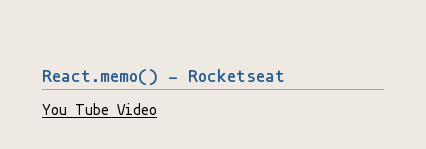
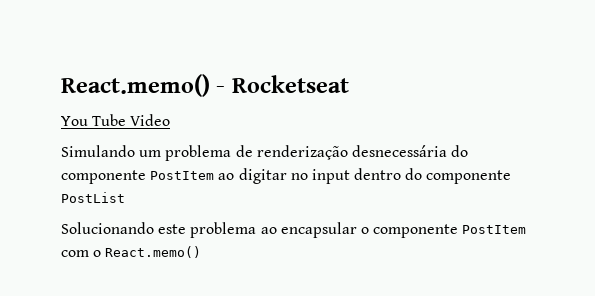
(157, 109) none -> [61,145,469,161] [61,168,512,184] [61,192,125,203] [61,222,527,238] [61,246,202,258] // Simulando um problema de renderização desnecessária do componente PostItem ao digitar no input dentro do componente PostList // Solucionando este problema ao encapsular o componente PostItem com o React.memo()

